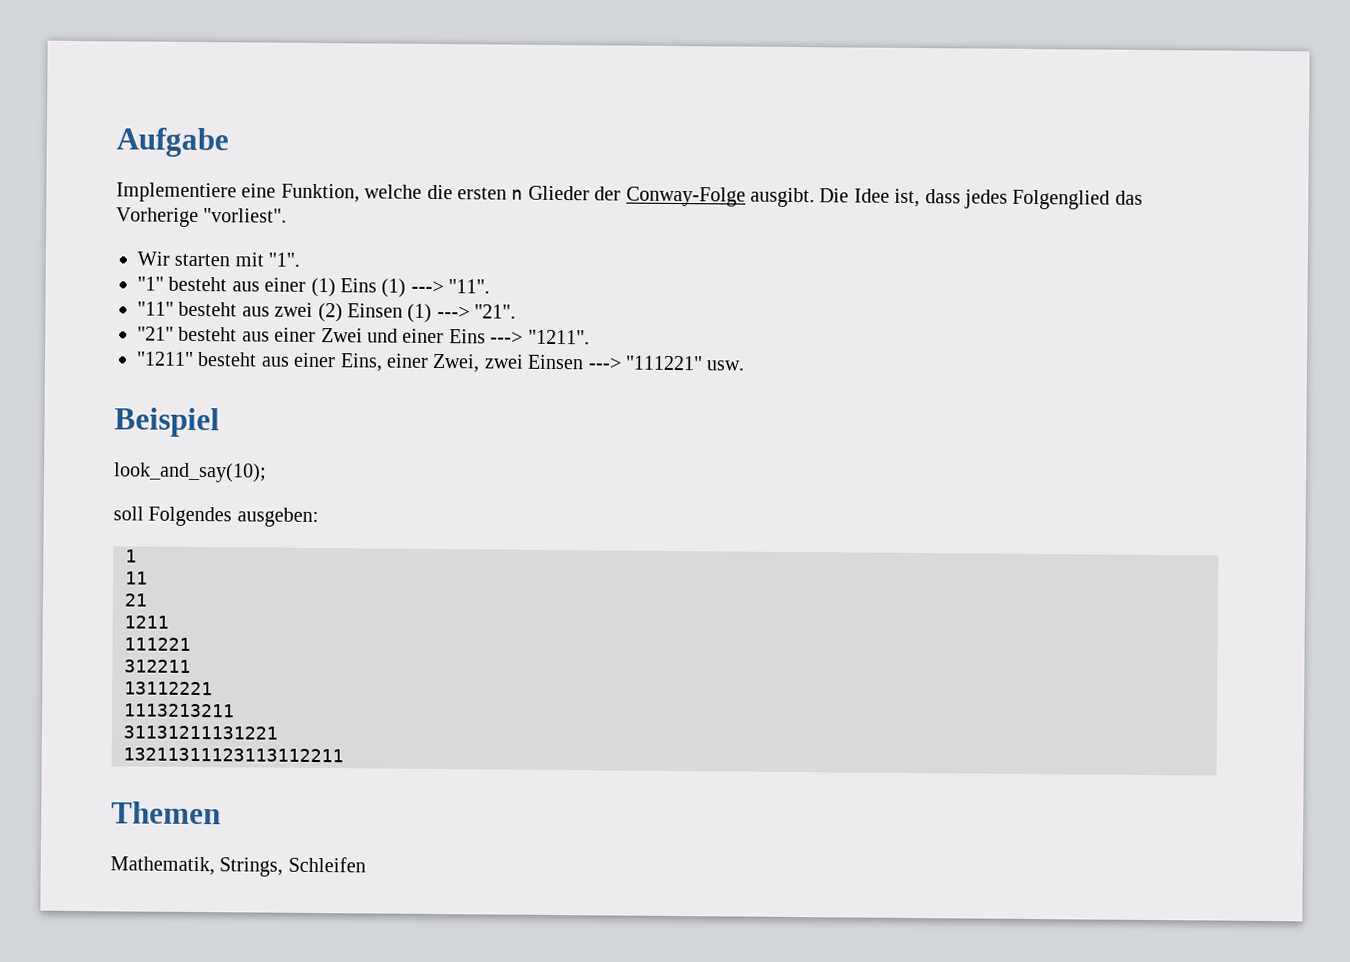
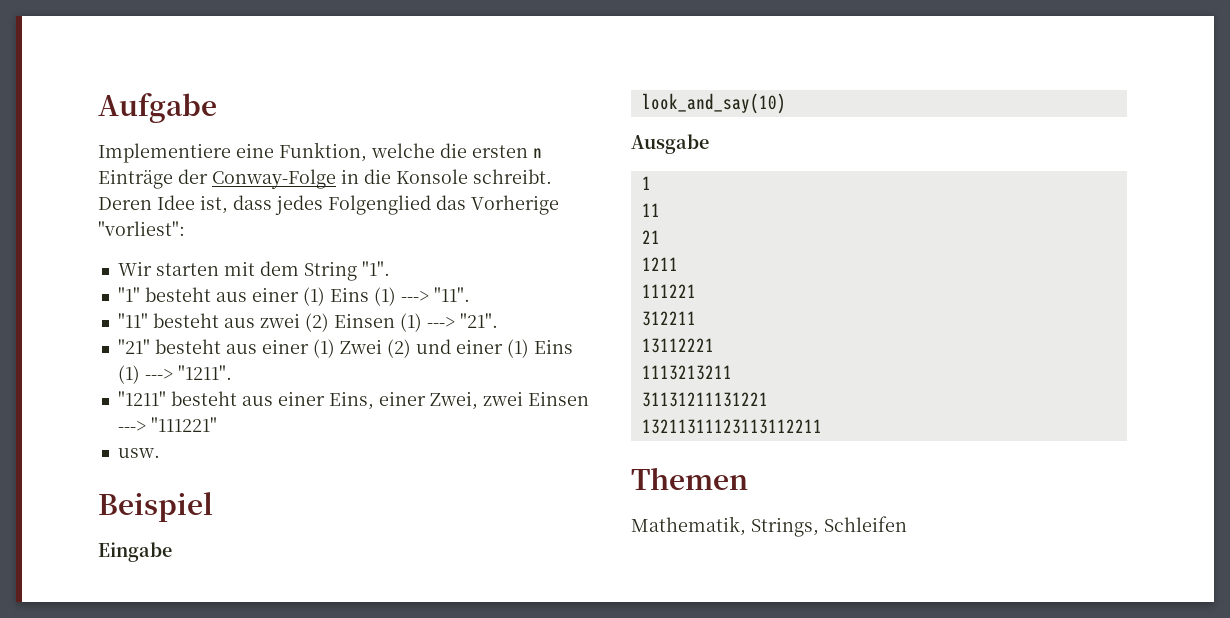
[527,185,590,201] Glieder -> [98,169,173,189] Einträge
[749,187,850,208] ausgibt. Die -> [341,169,552,184] [98,197,152,210] in die Konsole schreibt. Deren
[203,208,288,223] "vorliest". -> [98,221,185,236] "vorliest":
(264, 259) none -> [259,261,357,281] dem String
[320,328,486,344] Zwei und einer Eins -> [312,339,573,358] [117,365,140,384] (1) Zwei (2) und einer (1) Eins (1)
(703, 363) none -> (217, 424) //
[113,462,267,483] [113,506,319,528] look_and_say(10); // soll Folgendes ausgeben: -> [98,542,172,562] [641,93,786,114] [631,134,709,154] Eingabe // look_and_say(10) // Ausgabe

